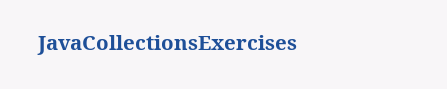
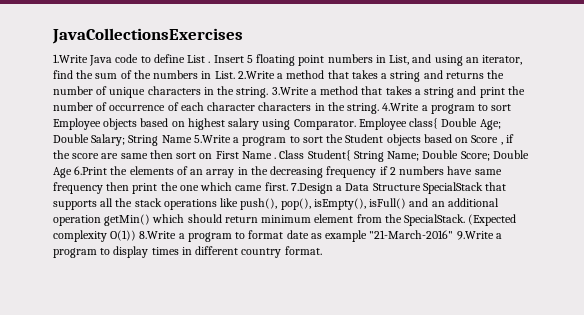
(297, 45) none -> [53,54,523,66] [53,70,505,82] [53,86,525,98] [53,102,512,114] [53,118,501,130] [53,134,514,146] [53,150,529,162] [53,166,502,178] [53,182,507,194] [53,198,499,210] [53,214,517,226] [53,230,502,242] [53,246,322,258] // 1.Write Java code to define List . Insert 5 floating point numbers in List, and using an iterator, find the sum of the numbers in List. 2.Write a method that takes a string and returns the number of unique characters in the string. 3.Write a method that takes a string and print the number of occurrence of each character characters in the string. 4.Write a program to sort Employee objects based on highest salary using Comparator. Employee class{ Double Age; Double Salary; String Name 5.Write a program to sort the Student objects based on Score , if the score are same then sort on First Name . Class Student{ String Name; Double Score; Double Age 6.Print the elements of an array in the decreasing frequency if 2 numbers have same frequency then print the one which came first. 7.Design a Data Structure SpecialStack that supports all the stack operations like push(), pop(), isEmpty(), isFull() and an additional operation getMin() which should return minimum element from the SpecialStack. (Expected complexity O(1)) 8.Write a program to format date as example "21-March-2016" 9.Write a program to display times in different country format.

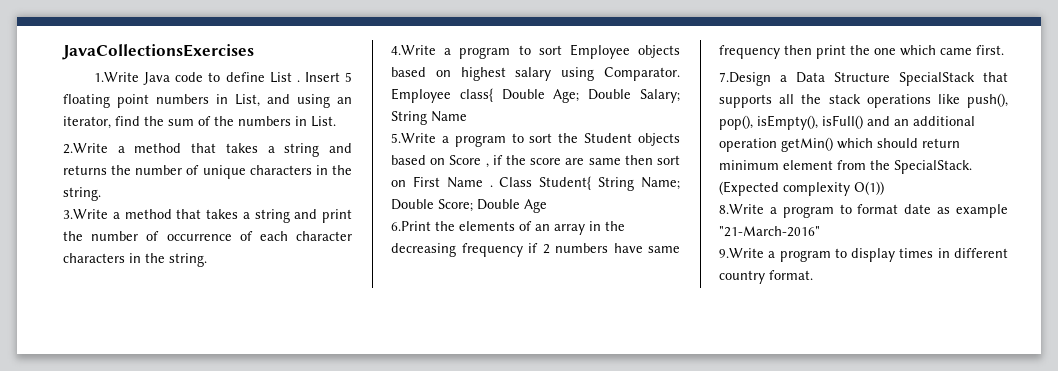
(235, 75) none -> (336, 121) //
(269, 92) none -> (101, 194) //
(380, 108) none -> (207, 260) //
(192, 139) none -> (467, 116) //
(72, 172) none -> (547, 206) //
(288, 186) none -> (1004, 50) //
(137, 235) none -> (884, 188) //
(454, 234) none -> (820, 231) //

